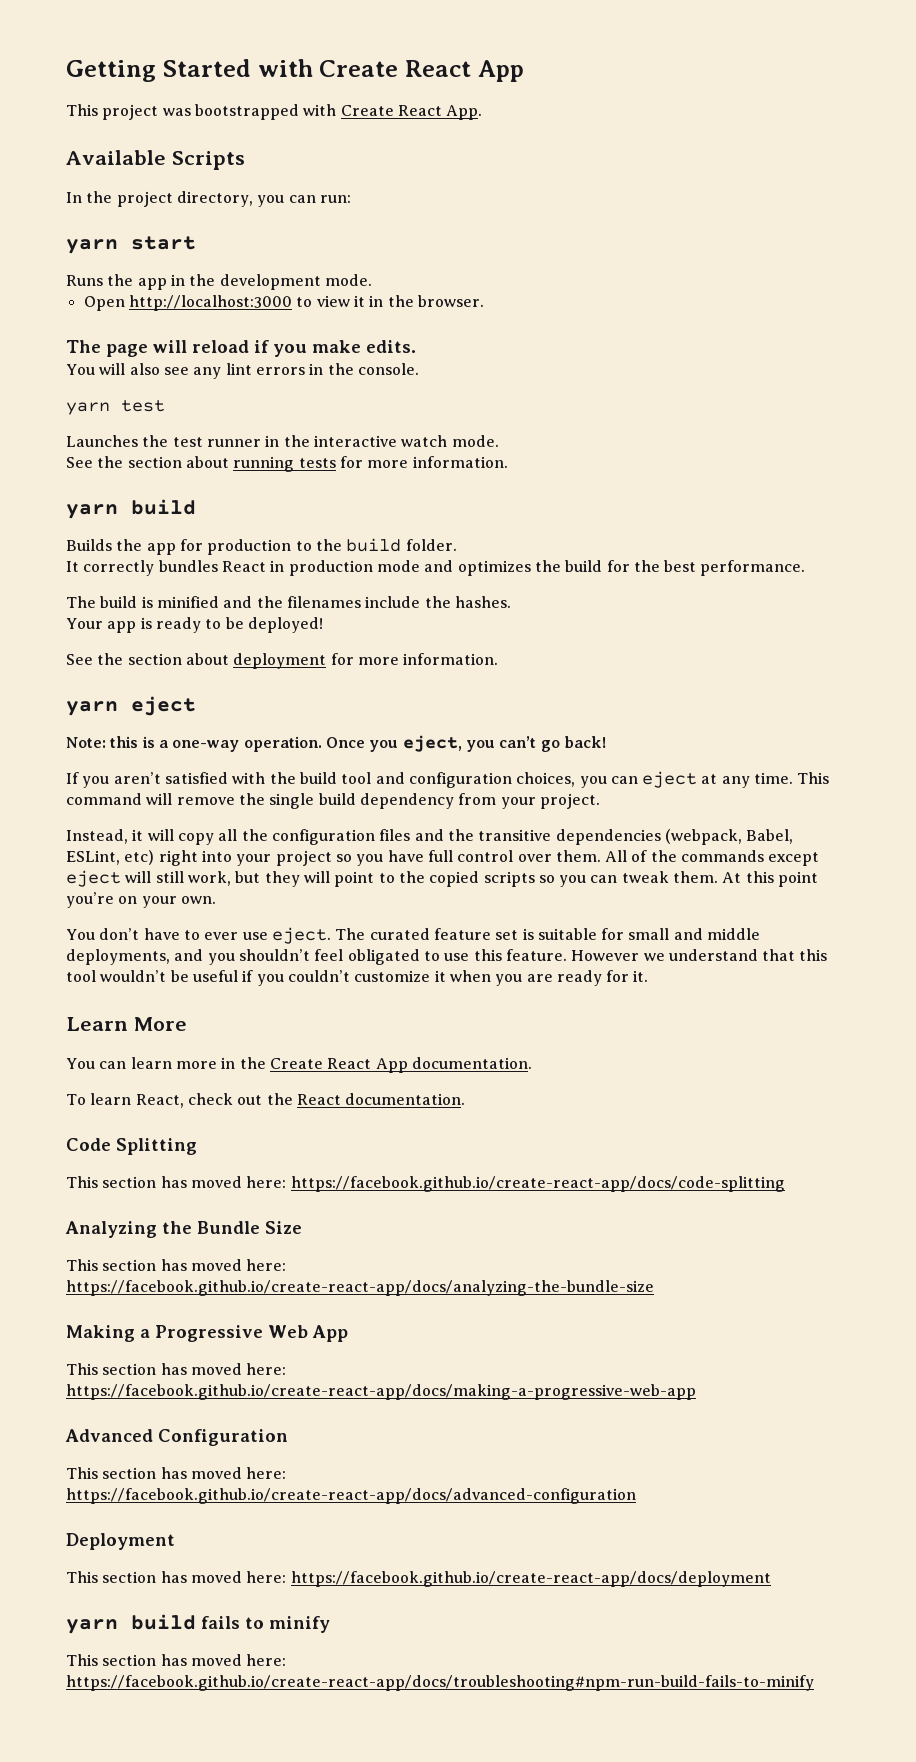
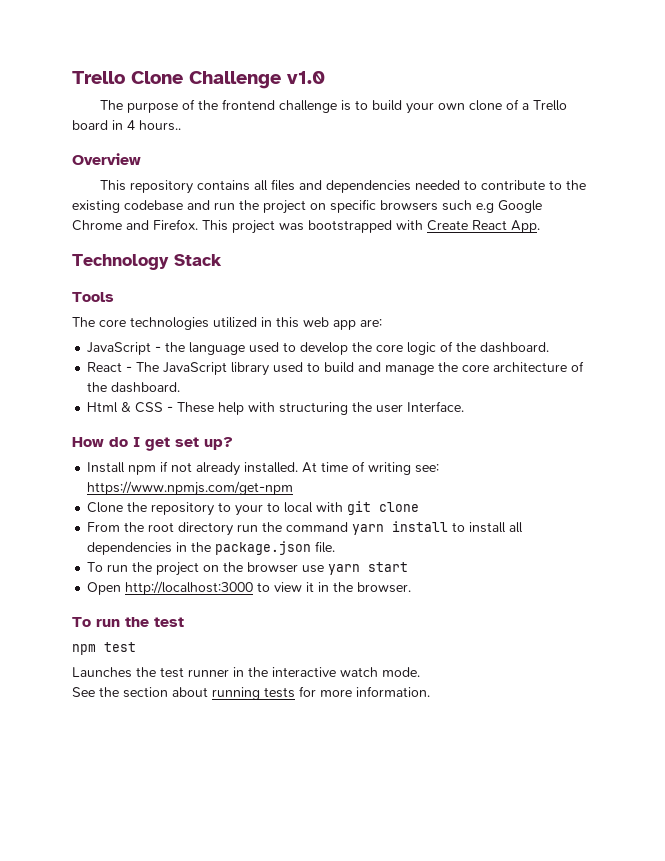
[66,59,524,82] Getting Started with Create React App // -> [72,71,325,89] [100,99,568,114] [72,120,181,131] [72,153,141,165] [100,179,587,194] [72,199,542,214] [72,219,198,231] Trello Clone Challenge v1.0 // The purpose of the frontend challenge is to build your own clone of a Trello board in 4 hours.. // Overview // This repository contains all files and dependencies needed to contribute to the existing codebase and run the project on specific browsers such e.g Google Chrome and Firefox.
[66,150,245,170] [66,191,351,207] [66,236,196,254] [66,274,372,290] Available Scripts // In the project directory, you can run: // yarn start // Runs the app in the development mode. -> [72,254,222,270] [72,292,114,302] [72,317,382,330] [87,341,550,355] [87,361,585,376] [87,382,181,393] [87,401,465,415] [72,437,233,451] [87,461,440,476] [87,481,294,496] [87,501,420,516] [87,521,524,536] [87,541,336,555] [87,562,409,576] Technology Stack // Tools // The core technologies utilized in this web app are: // JavaScript - the language used to develop the core logic of the dashboard. // React - The JavaScript library used to build and manage the core architecture of the dashboard. // Html & CSS - These help with structuring the user Interface. // How do I get set up? // Install npm if not already installed. At time of writing see: https://www.npmjs.com/get-npm // Clone the repository to your to local with git clone // From the root directory run the command yarn install to install all dependencies in the package.json file. // To run the project on the browser use yarn start
[66,340,416,357] [66,363,419,379] [66,402,110,415] The page will reload if you make edits. // You will also see any lint errors in the console. // yarn -> [72,617,184,627] [72,644,96,655] To run the test // npm
[66,499,196,519] [66,538,457,555] [66,560,806,576] [66,596,511,608] [66,617,323,633] [66,653,499,669] [66,696,196,716] [66,735,606,752] [66,771,830,788] [66,793,600,809] [66,829,794,845] [66,850,820,866] [66,870,819,887] [66,892,216,908] [66,927,761,944] [66,949,828,965] [66,970,649,986] [66,1017,187,1031] [66,1057,532,1073] [66,1093,466,1108] [66,1138,197,1155] [66,1176,785,1192] [65,1221,302,1238] [66,1259,287,1271] [66,1280,654,1296] [66,1325,348,1342] [66,1363,287,1375] [66,1384,696,1400] [65,1429,288,1446] [66,1467,287,1479] [66,1488,636,1504] [66,1533,175,1550] [66,1571,771,1587] [66,1614,330,1634] [66,1654,287,1666] [66,1675,814,1691] // yarn build // Builds the app for production to the build folder. // It correctly bundles React in production mode and optimizes the build for the best performance. // The build is minified and the filenames include the hashes. // Your app is ready to be deployed! // See the section about deployment for more information. // yarn eject // Note: this is a one-way operation. Once you eject, you can’t go back! // If you aren’t satisfied with the build tool and configuration choices, you can eject at any time. This command will remove the single build dependency from your project. // Instead, it will copy all the configuration files and the transitive dependencies (webpack, Babel, ESLint, etc) right into your project so you have full control over them. All of the commands except eject will still work, but they will point to the copied scripts so you can tweak them. At this point you’re on your own. // You don’t have to ever use eject. The curated feature set is suitable for small and middle deployments, and you shouldn’t feel obligated to use this feature. However we understand that this tool wouldn’t be useful if you couldn’t customize it when you are ready for it. // Learn More // You can learn more in the Create React App documentation. // To learn React, check out the React documentation. // Code Splitting // This section has moved here: https://facebook.github.io/create-react-app/docs/code-splitting // Analyzing the Bundle Size // This section has moved here: https://facebook.github.io/create-react-app/docs/analyzing-the-bundle-size // Making a Progressive Web App // This section has moved here: https://facebook.github.io/create-react-app/docs/making-a-progressive-web-app // Advanced Configuration // This section has moved here: https://facebook.github.io/create-react-app/docs/advanced-configuration // Deployment // This section has moved here: https://facebook.github.io/create-react-app/docs/deployment // yarn build fails to minify // This section has moved here: https://facebook.github.io/create-react-app/docs/troubleshooting#npm-run-build-fails-to-minify -> (430, 691) none

